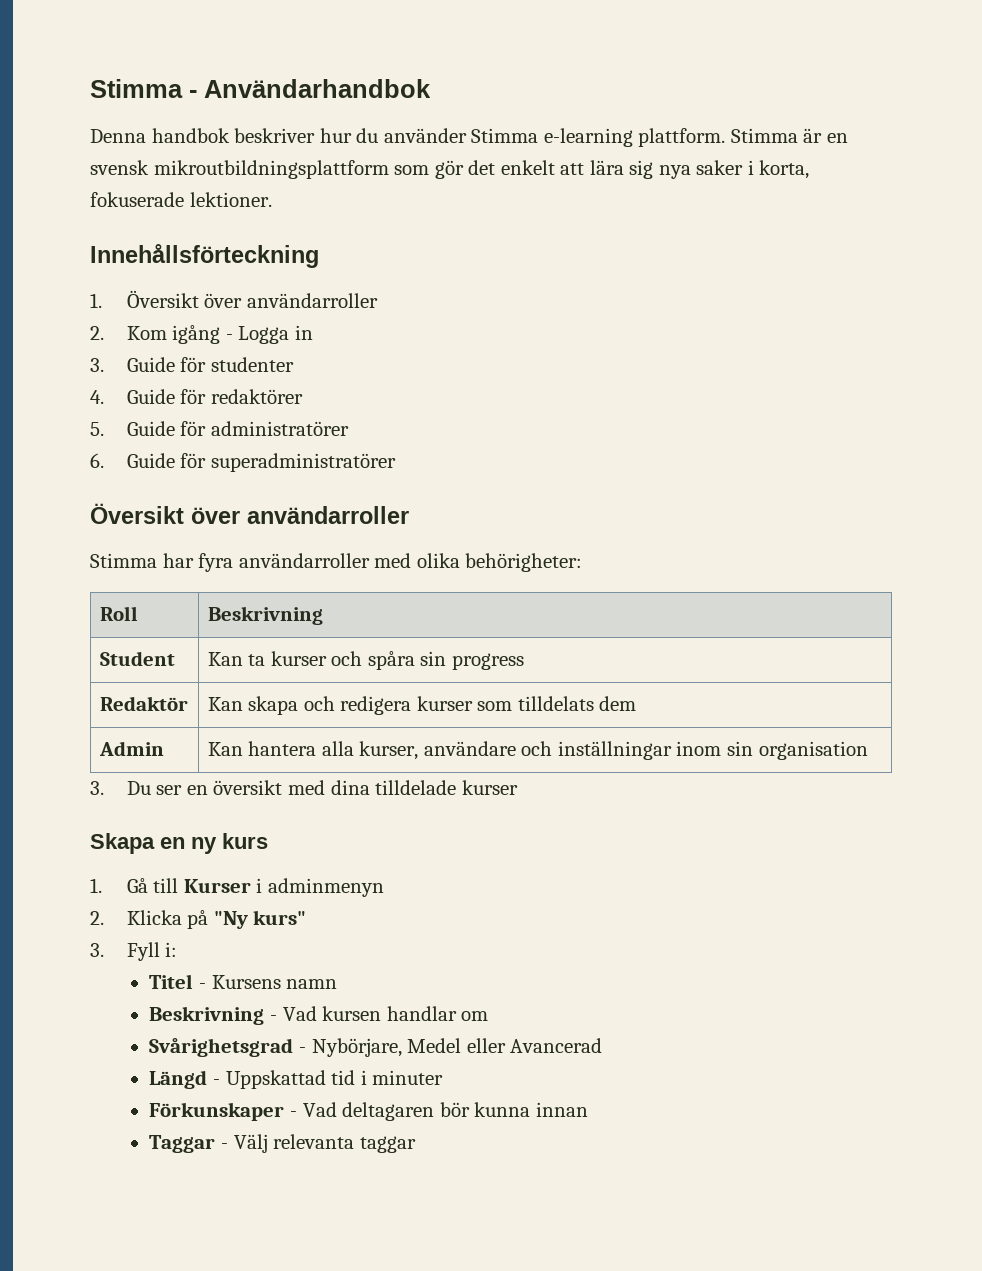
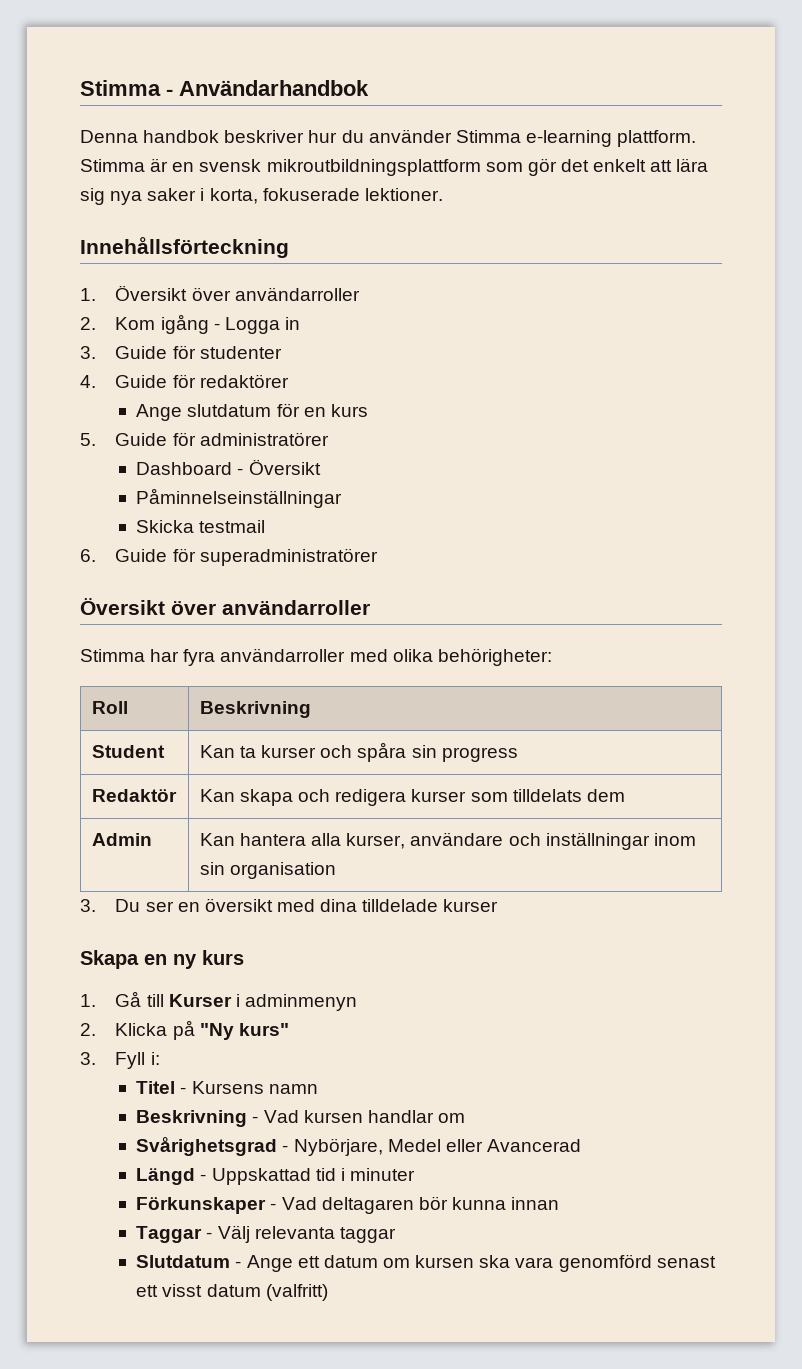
(303, 396) none -> [136,403,368,421] // Ange slutdatum för en kurs
(349, 428) none -> [136,459,321,475] [136,488,343,508] [136,520,266,533] // Dashboard - Översikt // Påminnelseinställningar // Skicka testmail
(416, 1144) none -> [136,1254,716,1272] [136,1284,328,1301] // Slutdatum - Ange ett datum om kursen ska vara genomförd senast ett visst datum (valfritt)

